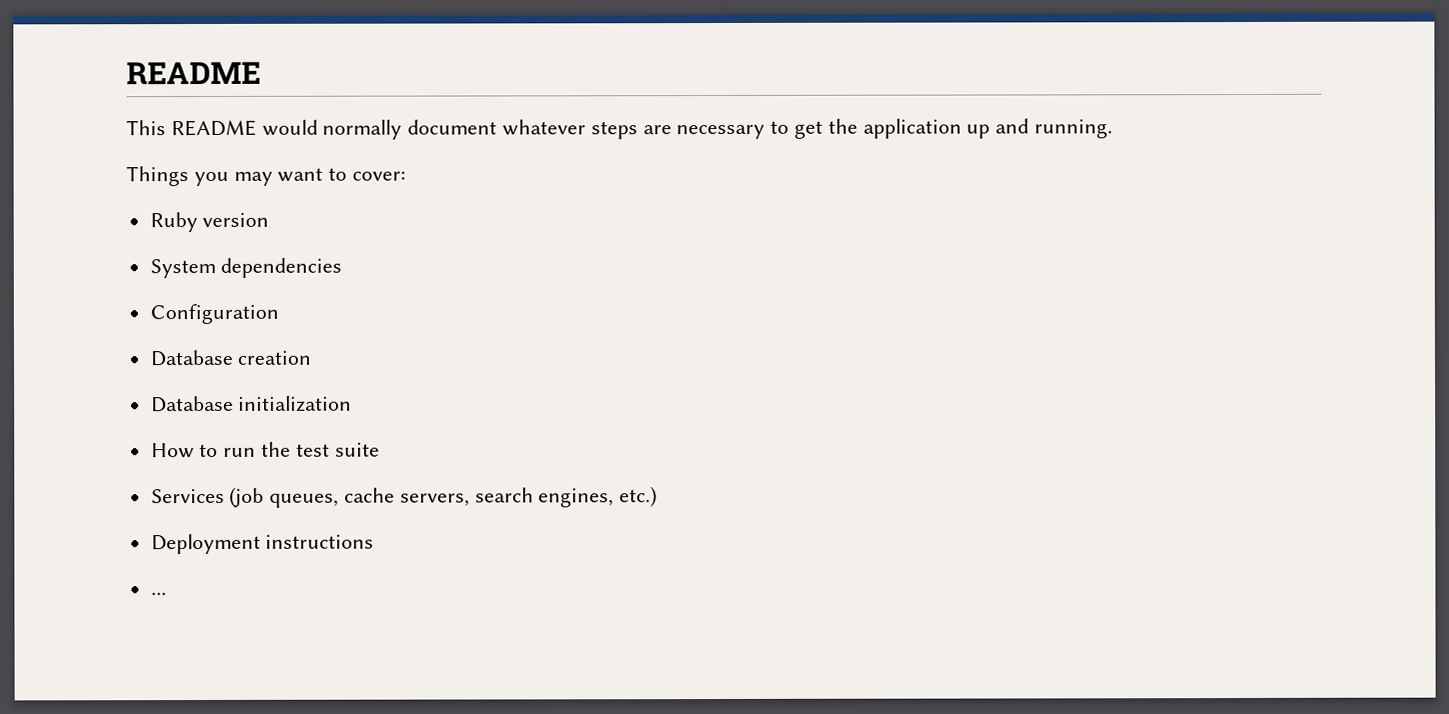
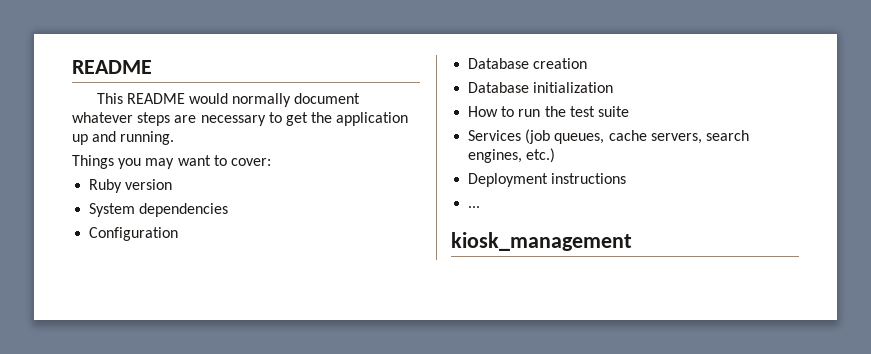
(167, 594) none -> [451,232,632,251] // kiosk_management

